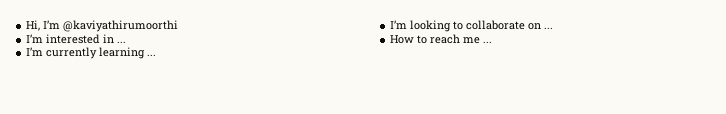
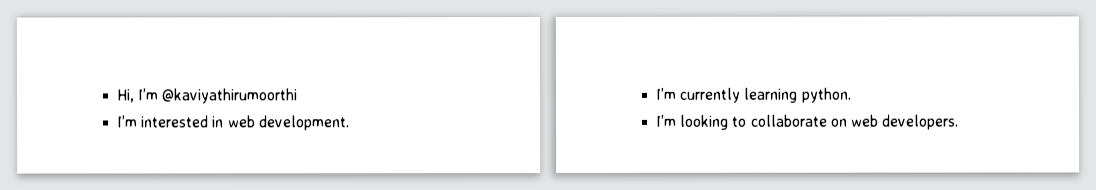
[117,41,127,43] ... -> [227,115,350,131] web development.
[147,54,157,56] ... -> [800,87,852,103] python.
[544,27,554,29] [390,34,493,44] ... // How to reach me ... -> [850,114,960,130] web developers.

